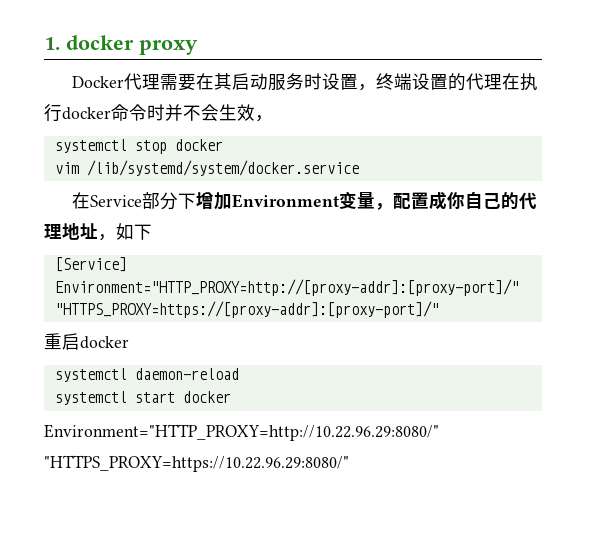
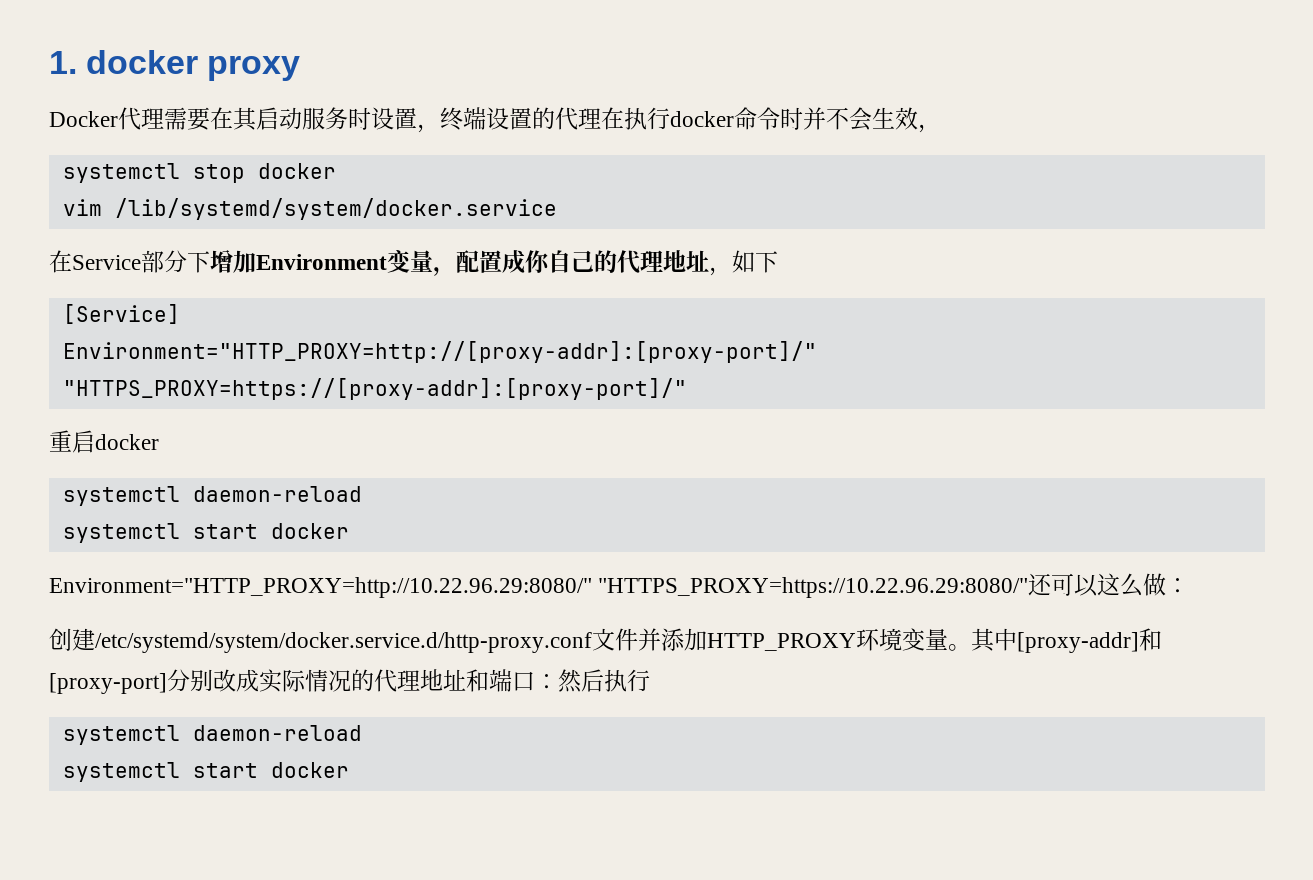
(349, 463) none -> [1028,573,1190,597] [49,628,1162,653] [49,669,650,694] [62,725,362,745] [62,762,349,782] 还可以这么做： // 创建/etc/systemd/system/docker.service.d/http-proxy.conf文件并添加HTTP_PROXY环境变量。其中[proxy-addr]和[proxy-port]分别改成实际情况的代理地址和端口：然后执行 // systemctl daemon-reload // systemctl start docker

